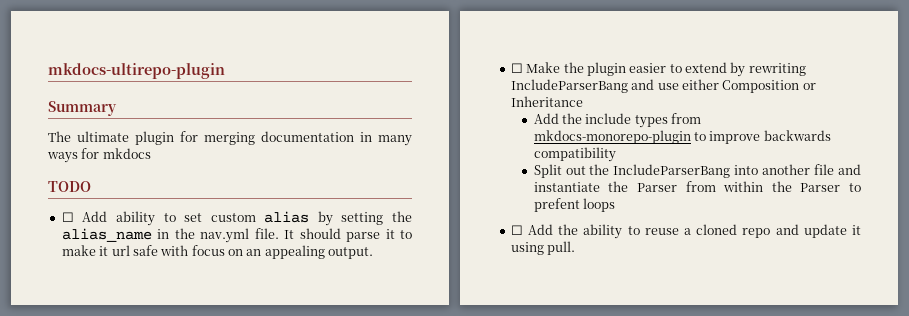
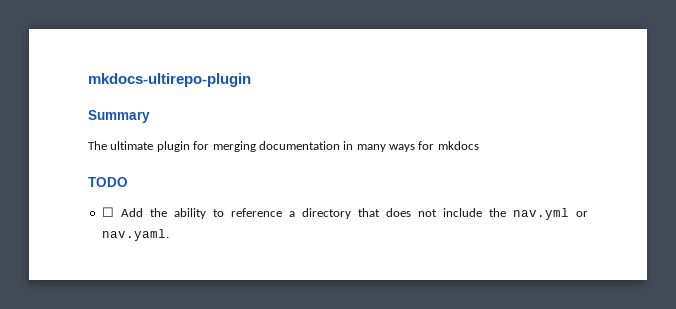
[61,211,412,226] [61,228,413,243] [61,245,374,259] [510,62,806,77] [510,79,816,93] [510,96,583,107] [533,113,702,128] [533,130,831,144] [533,147,616,162] [533,164,861,178] [533,181,861,192] [533,198,616,212] // ☐ Add ability to set custom alias by setting the alias_name in the nav.yml file. It should parse it to make it url safe with focus on an appealing output. // ☐ Make the plugin easier to extend by rewriting IncludeParserBang and use either Composition or Inheritance // Add the include types from mkdocs-monorepo-plugin to improve backwards compatibility // Split out the IncludeParserBang into another file and instantiate the Parser from within the Parser to prefent loops -> (128, 182) none
[644,224,861,238] [510,241,576,255] reuse a cloned repo and update it using pull. -> [230,208,589,220] [101,229,169,241] reference a directory that does not include the nav.yml or nav.yaml.

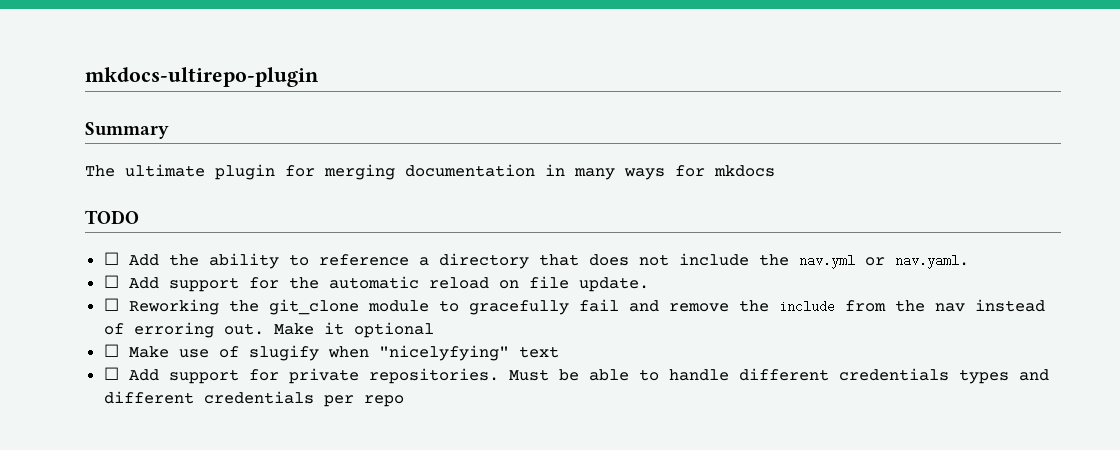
(169, 235) none -> [103,275,649,292] [103,298,1045,315] [103,322,434,338] [103,344,559,361] [103,367,1049,384] [103,391,404,407] // ☐ Add support for the automatic reload on file update. // ☐ Reworking the git_clone module to gracefully fail and remove the include from the nav instead of erroring out. Make it optional // ☐ Make use of slugify when "nicelyfying" text // ☐ Add support for private repositories. Must be able to handle different credentials types and different credentials per repo

